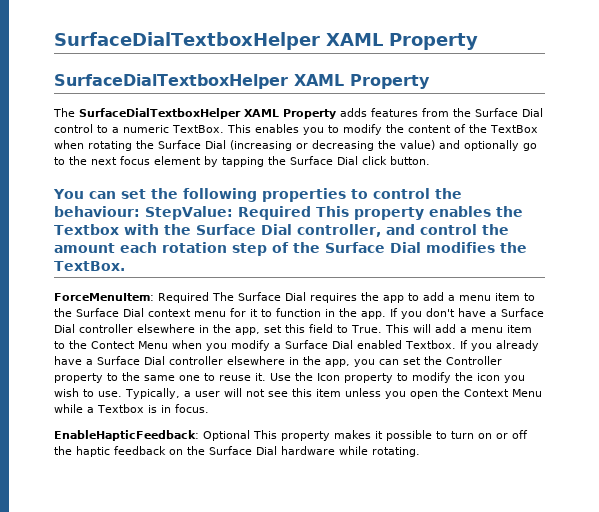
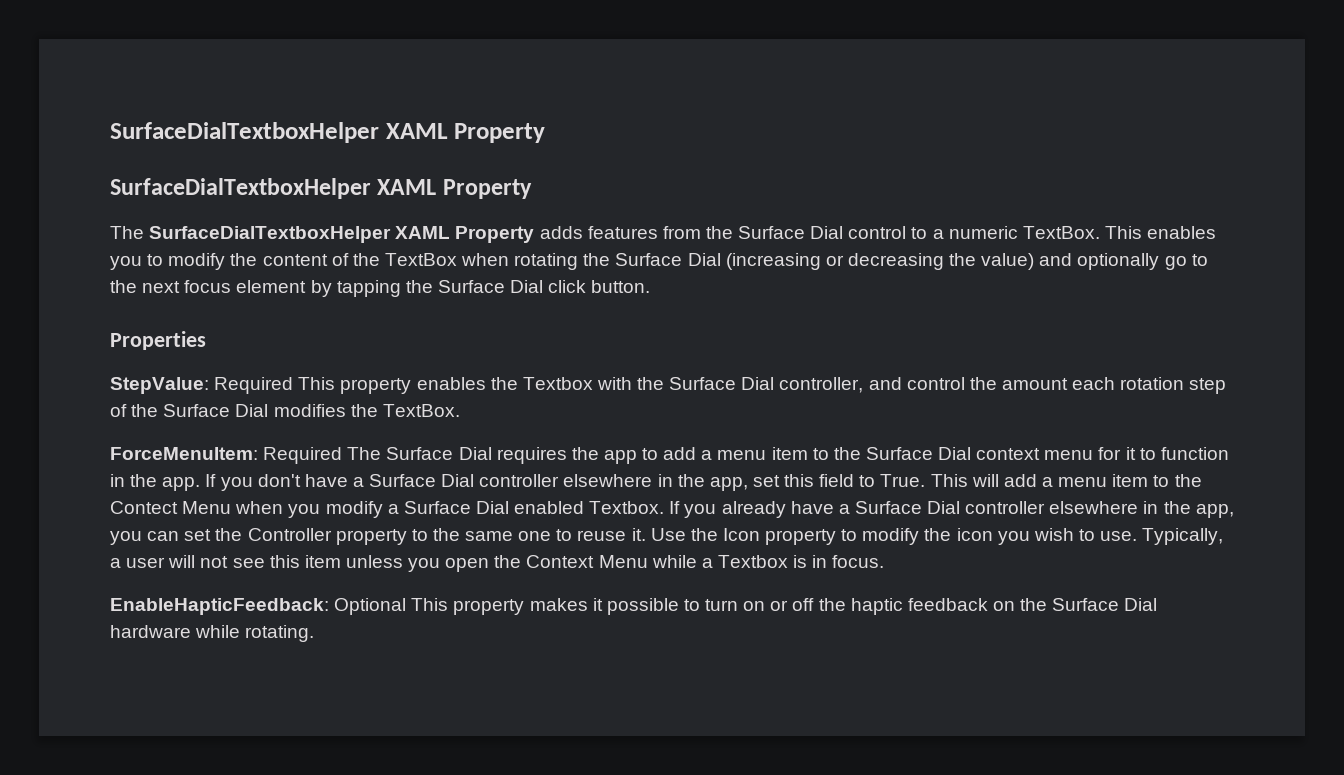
[53,188,462,202] [54,206,140,217] You can set the following properties to control the behaviour: -> [110,331,206,350] Properties //

